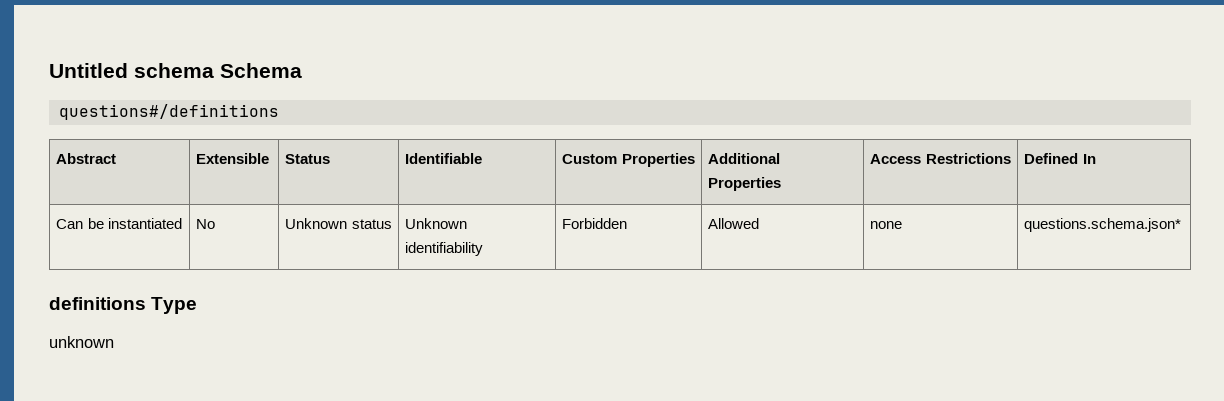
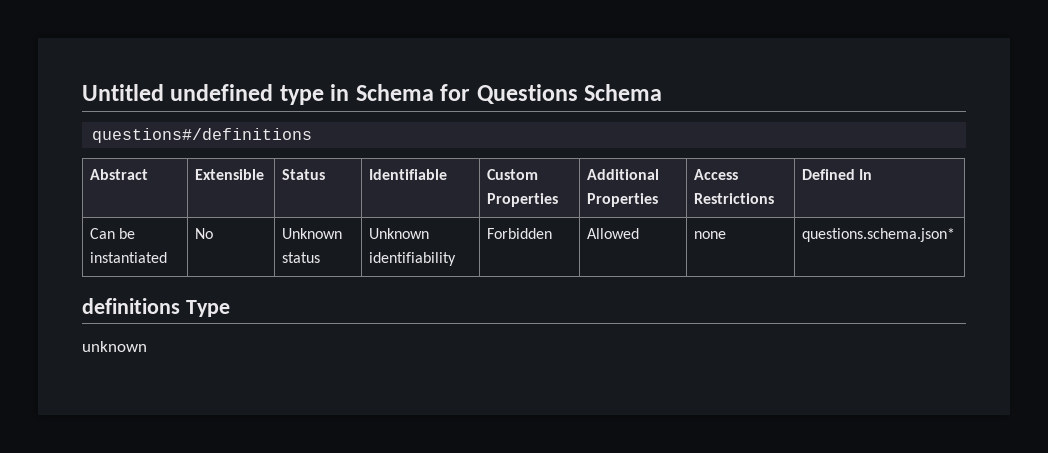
[134,63,214,78] schema -> [170,84,578,105] undefined type in Schema for Questions

